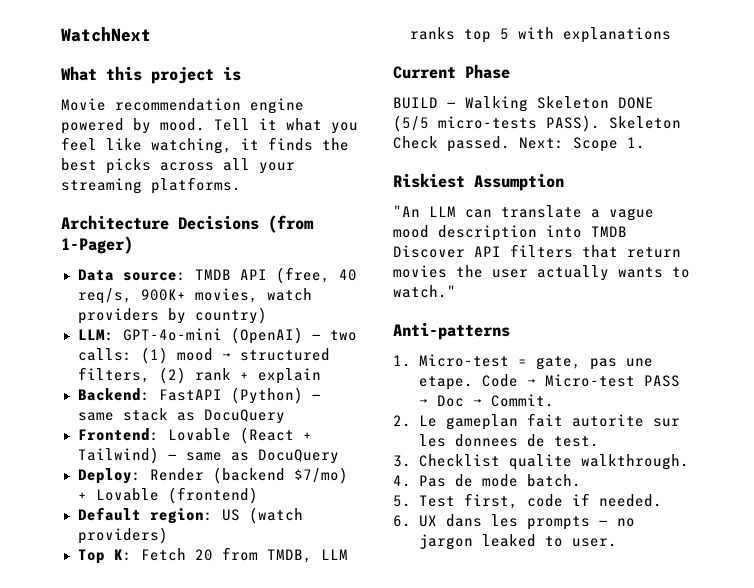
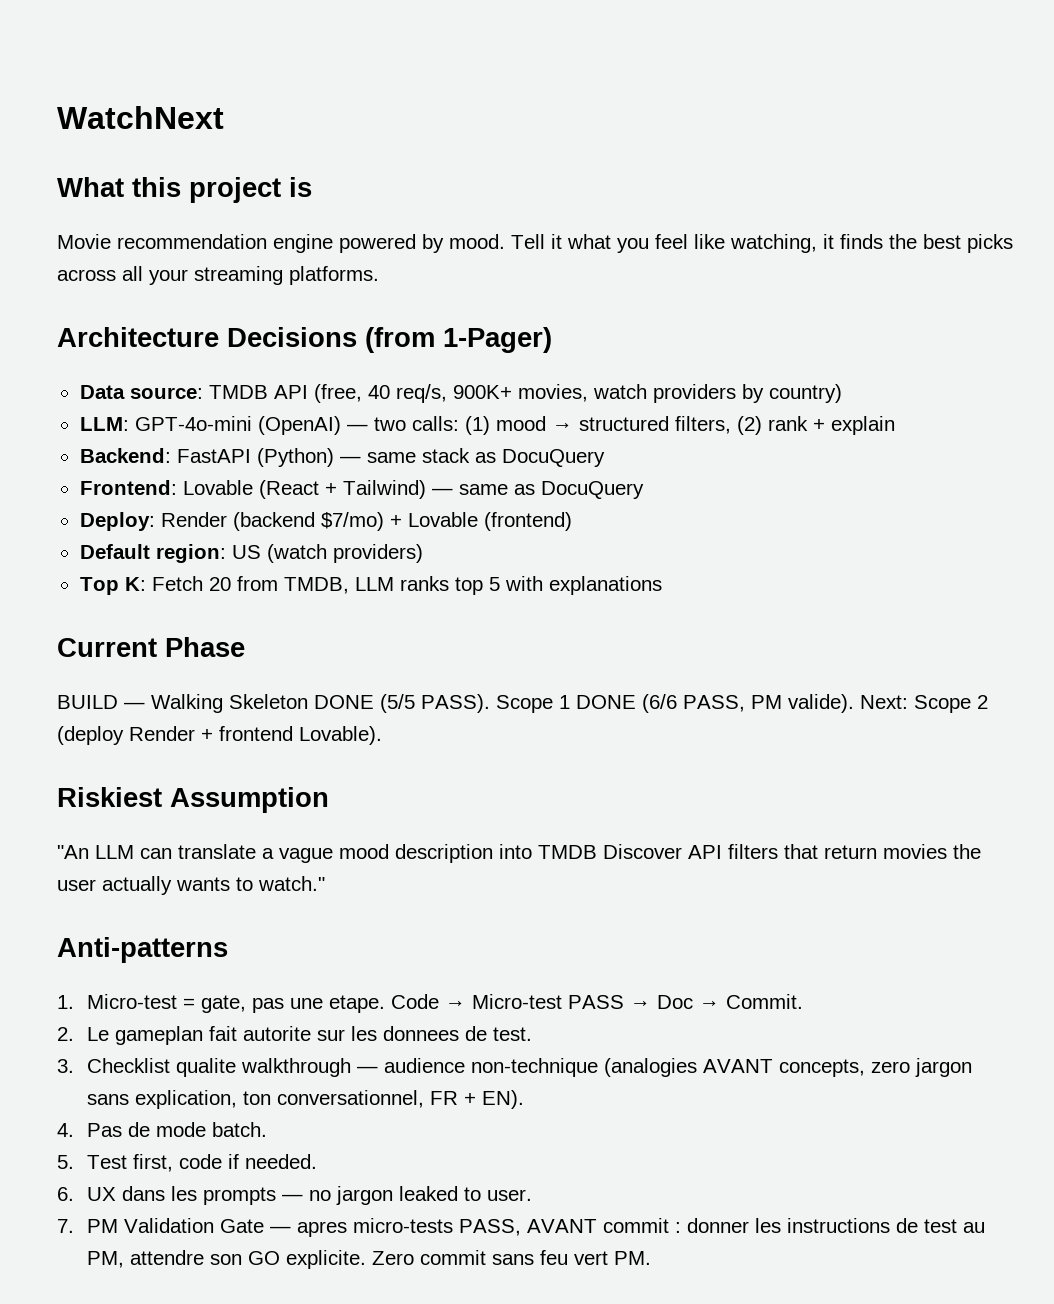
[438,115,681,132] [393,136,645,152] micro-tests PASS). Skeleton Check passed. Next: Scope 1. -> [421,694,988,713] [57,726,382,745] PASS). Scope 1 DONE (6/6 PASS, PM valide). Next: Scope 2 (deploy Render + frontend Lovable).
[580,454,689,470] walkthrough. -> [241,1058,973,1077] [87,1090,525,1109] walkthrough — audience non-technique (analogies AVANT concepts, zero jargon sans explication, ton conversationnel, FR + EN).
(617, 542) none -> [57,1218,986,1237] [87,1250,652,1269] // 7. PM Validation Gate — apres micro-tests PASS, AVANT commit : donner les instructions de test au PM, attendre son GO explicite. Zero commit sans feu vert PM.

